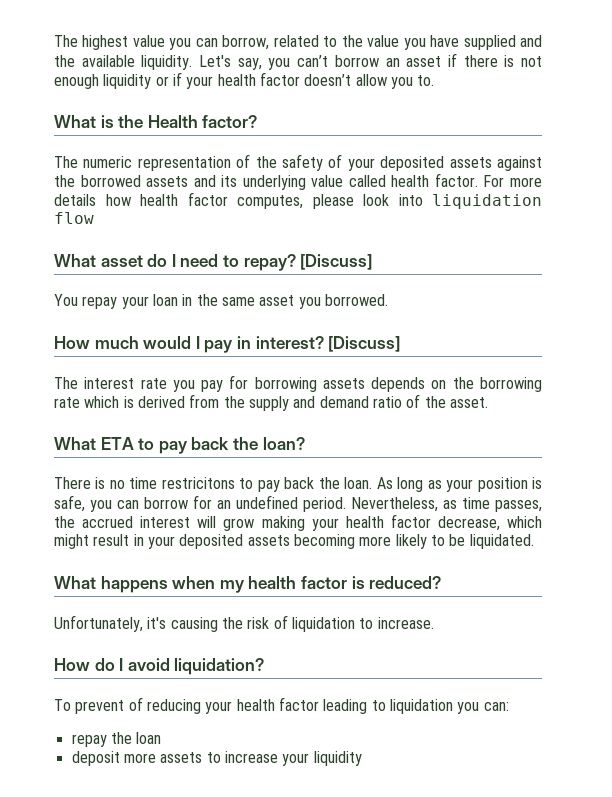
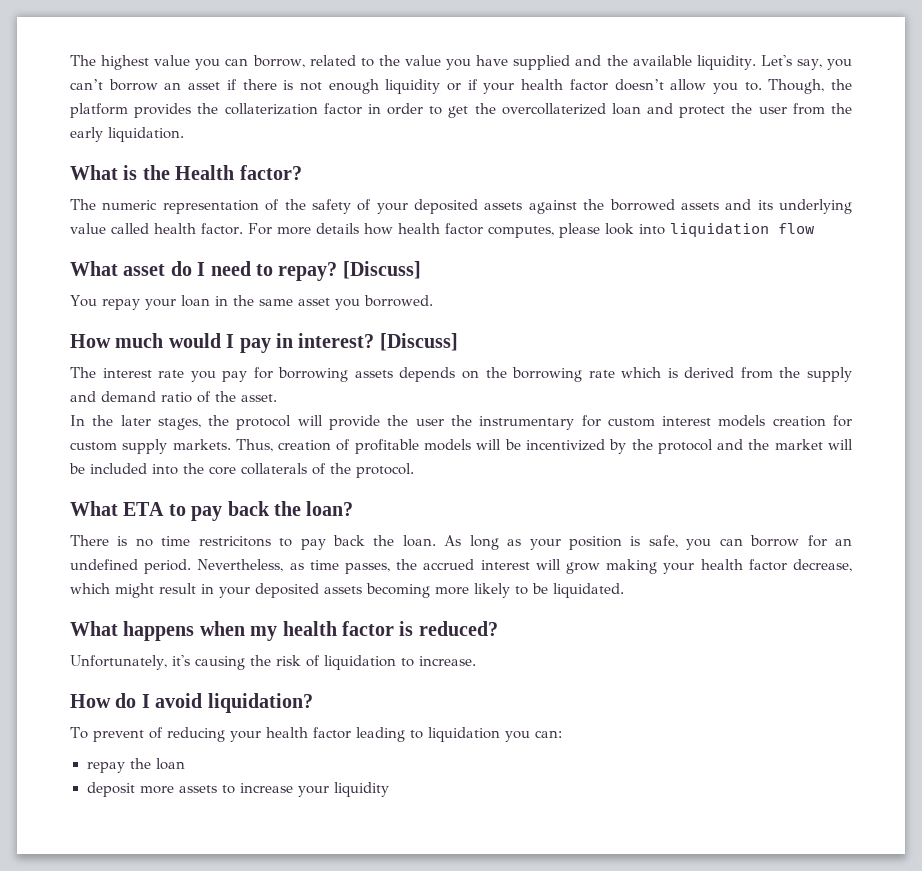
(435, 80) none -> [768,79,853,94] [70,103,852,118] [70,127,184,142] Though, the platform provides the collaterization factor in order to get the overcollaterized loan and protect the user from the early liquidation.
(488, 402) none -> [70,415,852,430] [70,439,853,454] [69,463,414,478] // In the later stages, the protocol will provide the user the instrumentary for custom interest models creation for custom supply markets. Thus, creation of profitable models will be incentivized by the protocol and the market will be included into the core collaterals of the protocol.

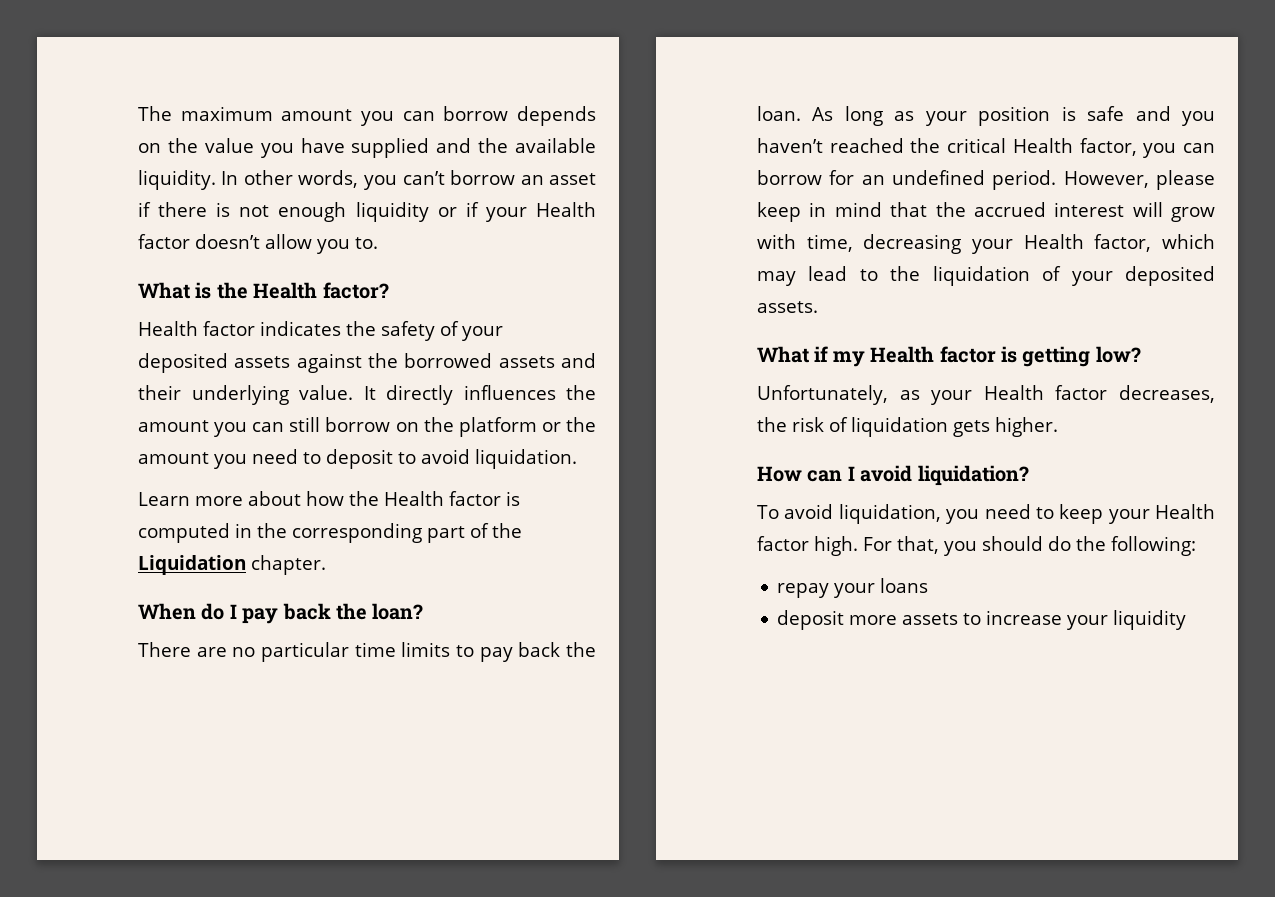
[70,55,374,70] The highest value you can borrow, related to -> [138,106,596,126] [138,143,161,153] The maximum amount you can borrow depends on
[760,55,822,70] Let's say, -> [221,170,359,188] In other words,
[521,79,564,90] health -> [535,202,596,217] Health
[768,79,853,94] [70,103,852,118] [70,127,184,142] Though, the platform provides the collaterization factor in order to get the overcollaterized loan and protect the user from the early liquidation. -> (378, 243) none
[70,199,280,214] The numeric representation of -> [138,321,341,336] Health factor indicates
[757,199,852,214] [70,222,814,238] [70,261,421,281] [70,295,433,310] [70,333,458,353] [70,367,852,382] [70,391,277,403] [70,415,852,430] [70,439,853,454] [69,463,414,478] [70,501,186,516] its underlying value called health factor. For more details how health factor computes, please look into liquidation flow // What asset do I need to repay? [Discuss] // You repay your loan in the same asset you borrowed. // How much would I pay in interest? [Discuss] // The interest rate you pay for borrowing assets depends on the borrowing rate which is derived from the supply and demand ratio of the asset. // In the later stages, the protocol will provide the user the instrumentary for custom interest models creation for custom supply markets. Thus, creation of profitable models will be incentivized by the protocol and the market will be included into the core collaterals of the protocol. // What ETA to -> [138,385,596,405] [138,417,596,437] [138,449,577,469] [138,491,520,506] [138,523,522,543] [138,555,326,575] [138,603,237,620] their underlying value. It directly influences the amount you can still borrow on the platform or the amount you need to deposit to avoid liquidation. // Learn more about how the Health factor is computed in the corresponding part of the Liquidation chapter. // When do I
[117,536,271,547] is no time restricitons -> [196,642,451,662] are no particular time limits
[648,535,678,548] safe, -> [1087,106,1215,126] [757,138,1137,156] safe and you haven’t reached the critical Health factor,
[197,559,390,574] Nevertheless, as time passes, -> [1063,170,1215,190] [757,202,928,222] However, please keep in mind that
[606,559,853,574] [70,583,624,598] [70,621,498,641] [70,655,245,670] making your health factor decrease, which might result in your deposited assets becoming more likely to be liquidated. // What happens when my health factor is reduced? // Unfortunately, it's causing -> [757,234,1215,254] [757,266,1215,286] [757,301,818,313] [757,346,1141,367] [757,385,1215,405] with time, decreasing your Health factor, which may lead to the liquidation of your deposited assets. // What if my Health factor is getting low? // Unfortunately, as your Health factor decreases,
[400,656,476,667] [70,693,137,708] to increase. // How do -> [953,417,1058,437] [757,466,843,482] gets higher. // How can
[92,727,562,742] [86,758,185,773] prevent of reducing your health factor leading to liquidation you can: // repay the loan -> [784,504,1215,524] [757,536,1196,556] [777,578,929,598] avoid liquidation, you need to keep your Health factor high. For that, you should do the following: // repay your loans

